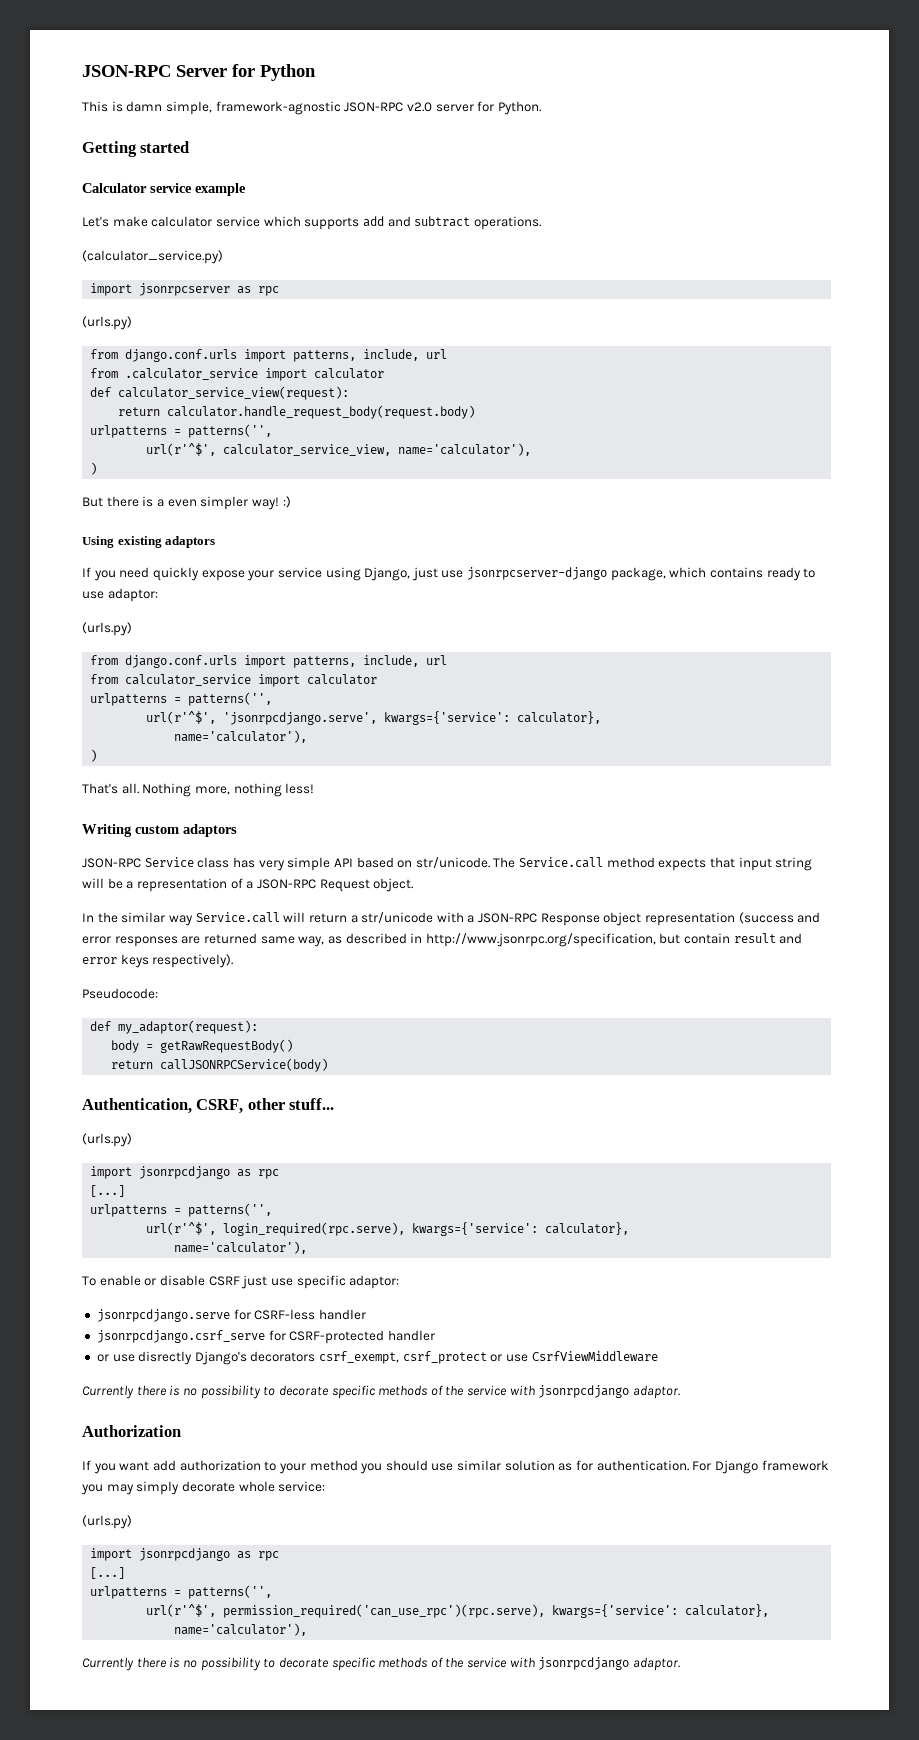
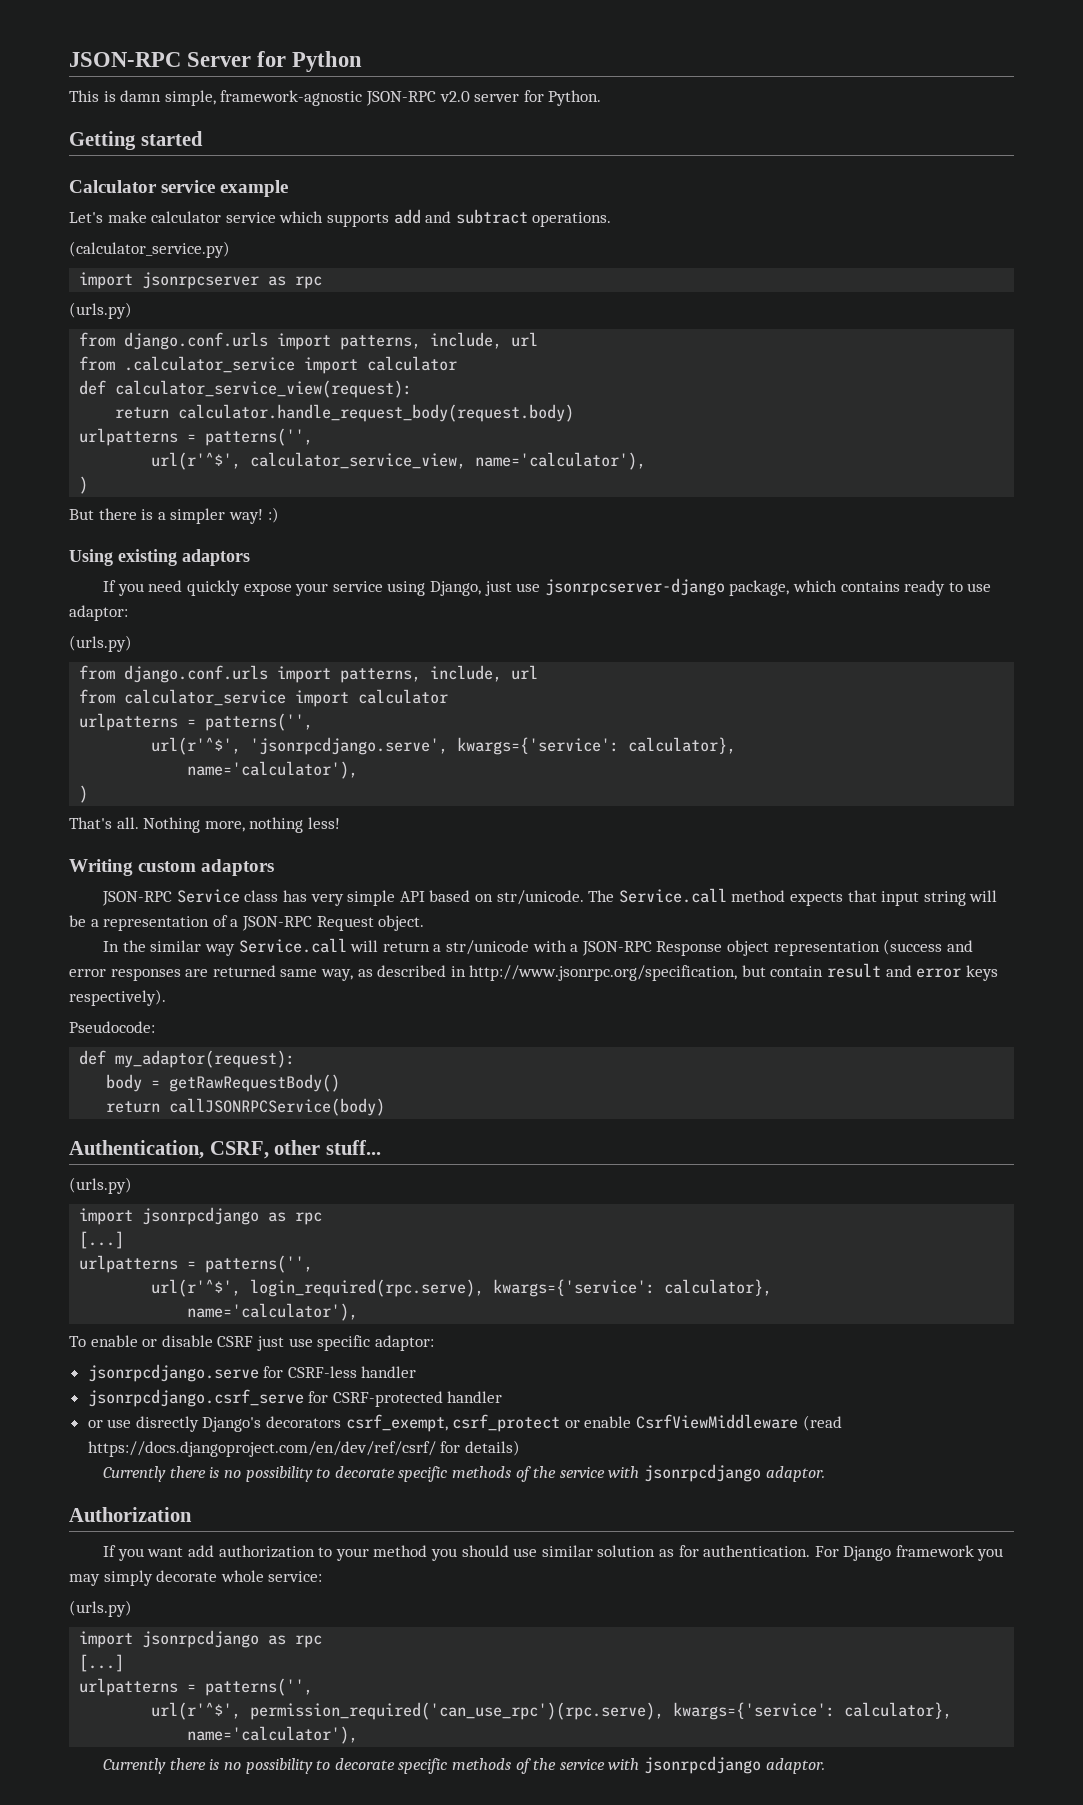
[167,499,197,507] even -> (166, 516) none
[506,1354,529,1362] use -> [584,1416,632,1428] enable
(658, 1356) none -> [802,1415,842,1431] [87,1440,520,1457] (read https://docs.djangoproject.com/en/dev/ref/csrf/ for details)

